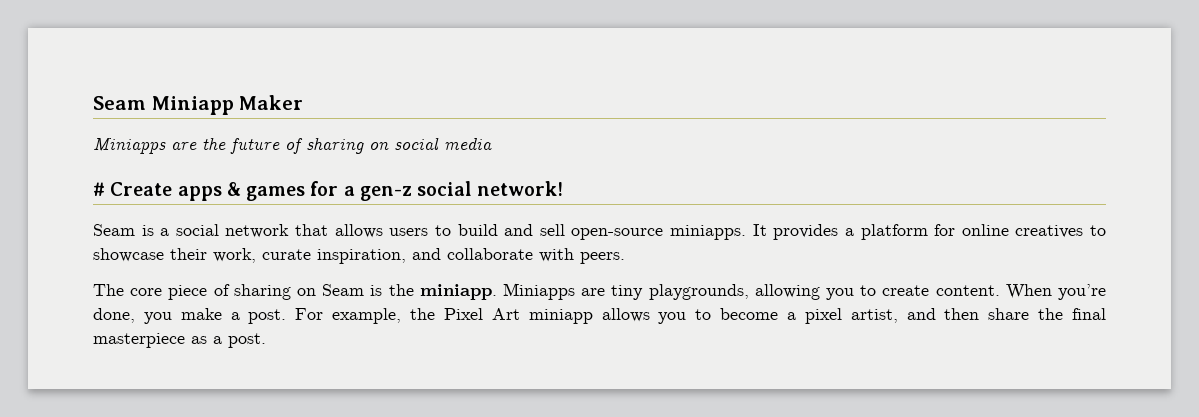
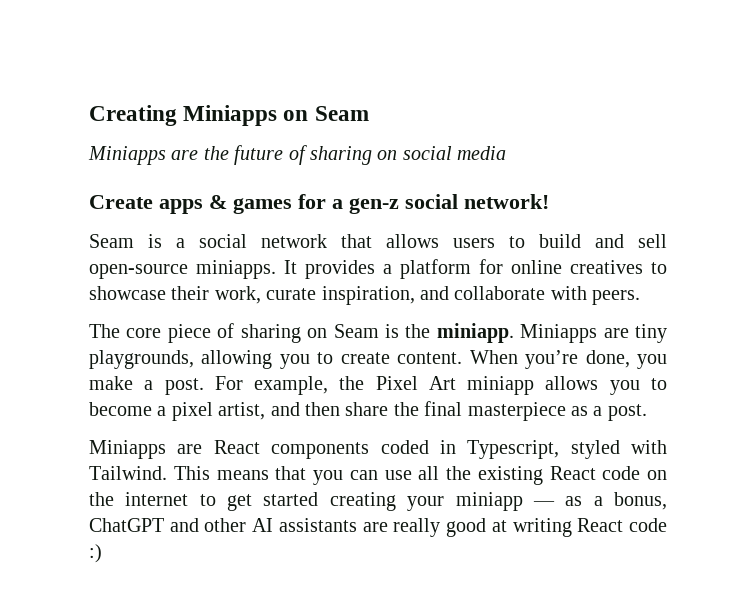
[93,95,304,115] Seam Miniapp Maker -> [89,105,369,126] Creating Miniapps on Seam
[93,182,105,196] # -> (507, 153) none
(266, 340) none -> [89,440,667,459] [89,466,667,485] [89,492,668,511] [89,518,668,537] [89,544,102,563] // Miniapps are React components coded in Typescript, styled with Tailwind. This means that you can use all the existing React code on the internet to get started creating your miniapp — as a bonus, ChatGPT and other AI assistants are really good at writing React code :)

